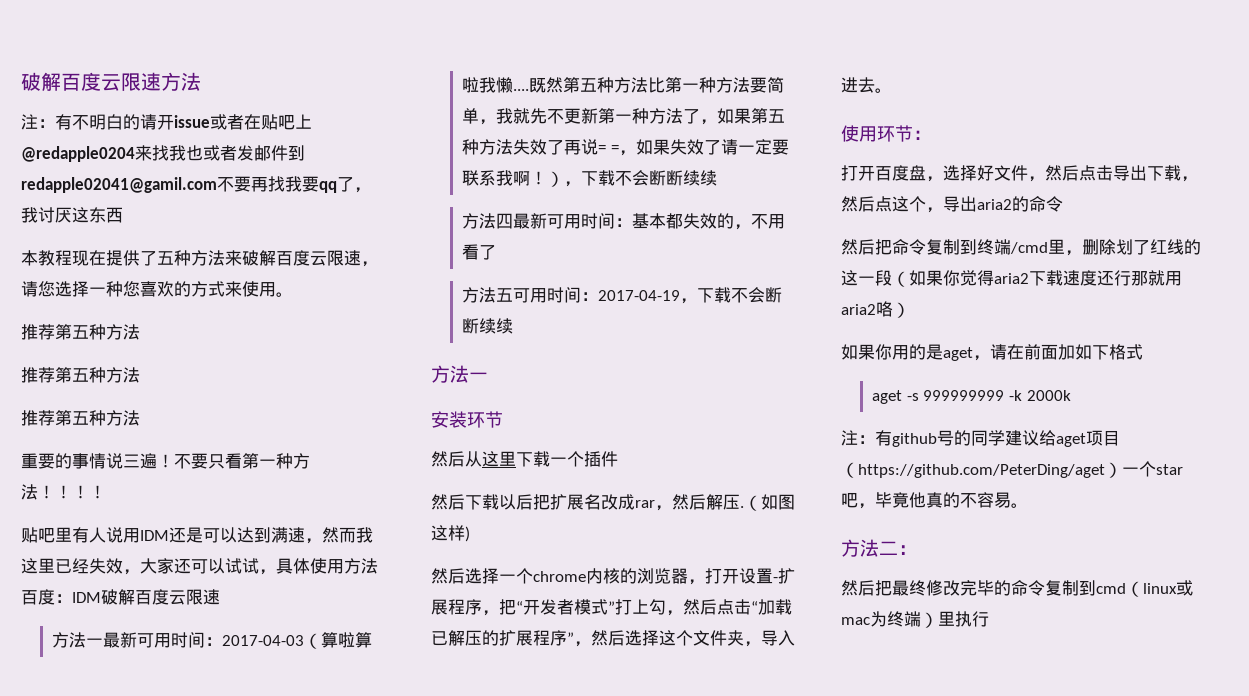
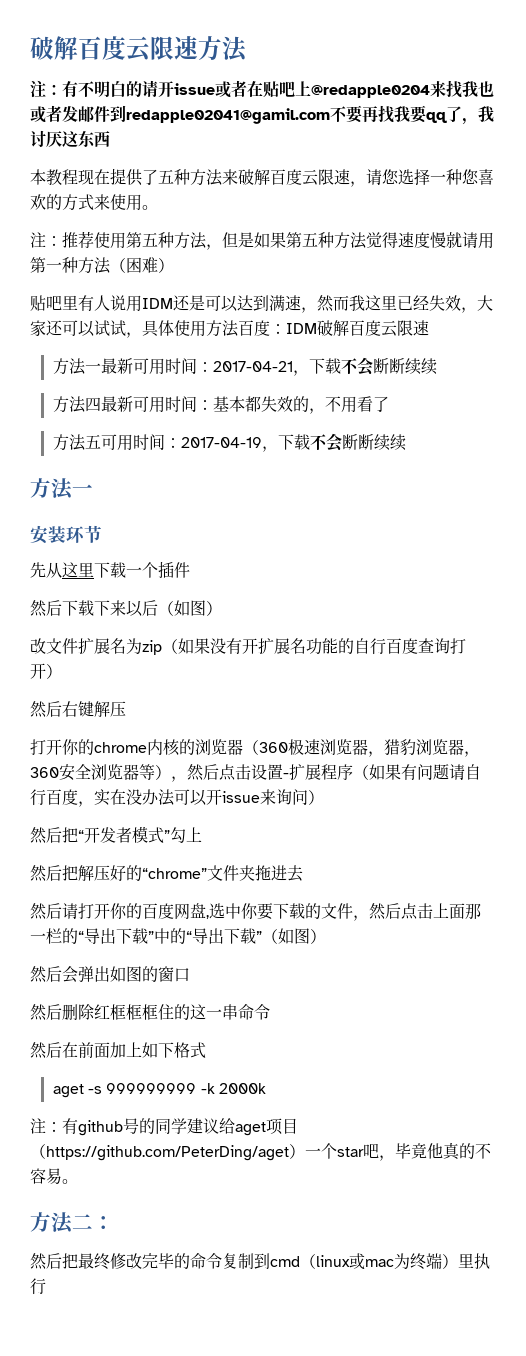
[21,324,140,340] [21,367,140,383] [21,410,140,426] [21,453,310,469] [21,484,106,500] 推荐第五种方法 // 推荐第五种方法 // 推荐第五种方法 // 重要的事情说三遍！不要只看第一种方法！！！！ -> [30,231,494,250] [30,257,174,274] 注：推荐使用第五种方法，但是如果第五种方法觉得速度慢就请用第一种方法（困难）
[222,632,373,649] [462,77,785,93] [462,108,786,125] [462,139,789,156] [462,170,565,187] 2017-04-03（算啦算啦我懒....既然第五种方法比第一种方法要简单，我就先不更新第一种方法了，如果第五种方法失效了再说= =，如果失效了请一定要联系我啊！） -> [212,361,293,372] 2017-04-21
[431,451,465,467] 然后 -> [30,562,46,578] 先
[499,494,795,511] [431,525,470,542] [431,568,795,585] [431,599,499,616] 以后把扩展名改成rar，然后解压.（如图这样) // 然后选择一个chrome内核的浏览器，打开设置-扩展程序， -> [94,600,222,617] [30,638,466,655] [30,663,62,679] [30,701,126,718] [30,739,480,757] [30,764,481,782] [30,789,324,807] [30,827,62,844] 下来以后（如图） // 改文件扩展名为zip（如果没有开扩展名功能的自行百度查询打开） // 然后右键解压 // 打开你的chrome内核的浏览器（360极速浏览器，猎豹浏览器，360安全浏览器等），然后点击设置-扩展程序（如果有问题请自行百度，实在没办法可以开issue来询问） // 然后
[615,599,792,616] [431,630,795,647] [841,77,892,93] [841,125,931,142] [841,165,1198,182] [841,196,1063,213] [841,239,1201,256] [841,270,1182,287] [841,301,910,318] [841,344,1007,361] 打上勾，然后点击“加载已解压的扩展程序”，然后选择这个文件夹，导入进去。 // 使用环节： // 打开百度盘，选择好文件，然后点击导出下载，然后点这个，导出aria2的命令 // 然后把命令复制到终端/cmd里，删除划了红线的这一段（如果你觉得aria2下载速度还行那就用aria2咯） // 如果你用的是aget，请 -> [170,827,202,843] [30,865,303,882] [30,903,481,921] [30,928,326,944] [30,966,190,983] [30,1004,270,1021] [30,1042,62,1059] 勾上 // 然后把解压好的“chrome”文件夹拖进去 // 然后请打开你的百度网盘,选中你要下载的文件，然后点击上面那一栏的“导出下载”中的“导出下载”（如图） // 然后会弹出如图的窗口 // 然后删除红框框框住的这一串命令 // 然后
(1075, 352) none -> [126,1042,142,1057] 上

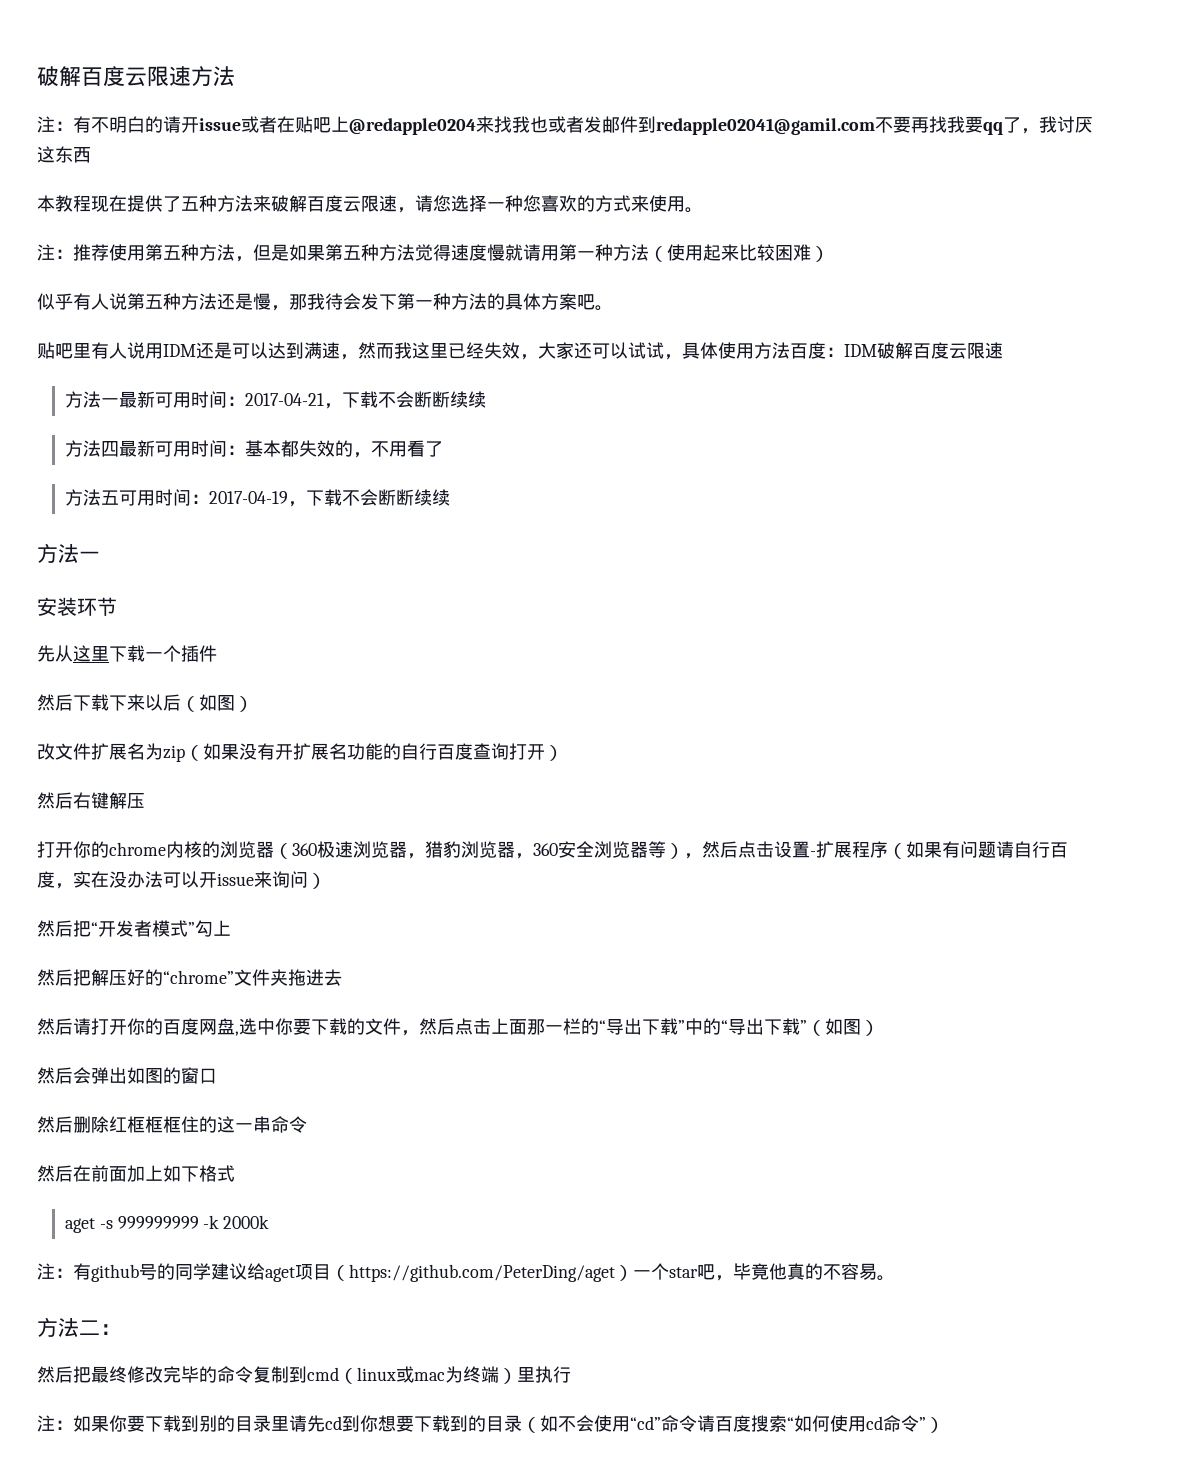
(126, 265) none -> [667,244,775,261] 使用起来比较
(174, 265) none -> [37,293,613,311] // 似乎有人说第五种方法还是慢，那我待会发下第一种方法的具体方案吧。
(46, 1286) none -> [37,1415,944,1433] // 注：如果你要下载到别的目录里请先cd到你想要下载到的目录（如不会使用“cd”命令请百度搜索“如何使用cd命令”）

